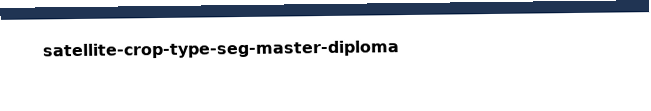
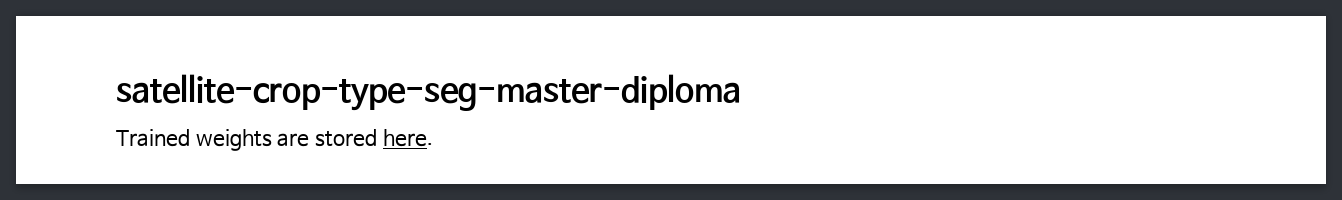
(400, 50) none -> [116,129,433,151] // Trained weights are stored here.

